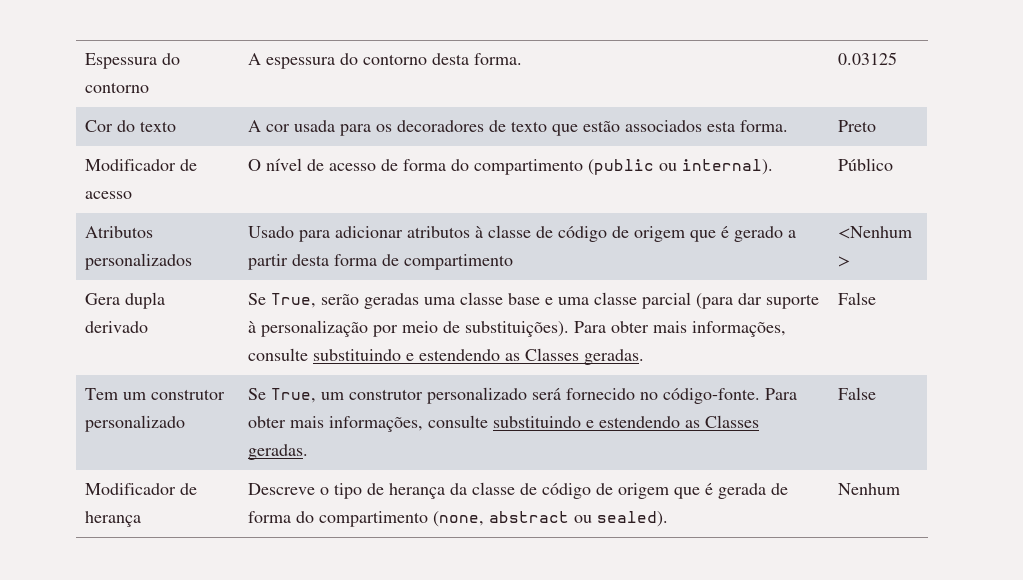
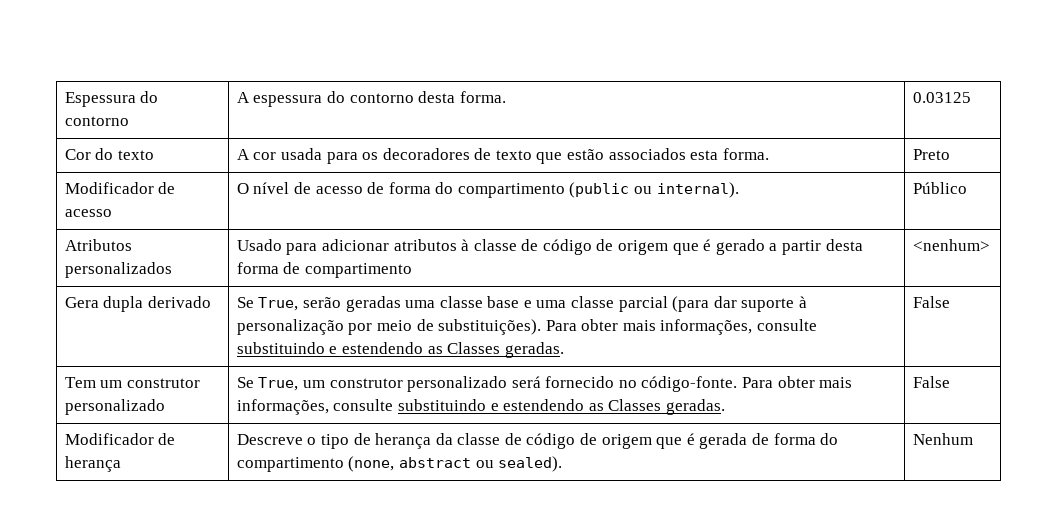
[837,226,912,239] [837,256,850,267] <Nenhum > -> [912,239,990,251] <nenhum>

